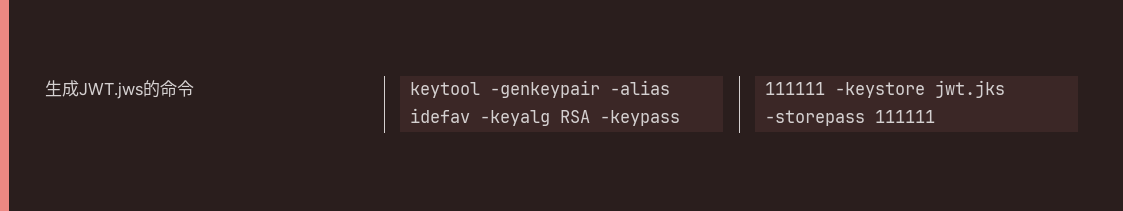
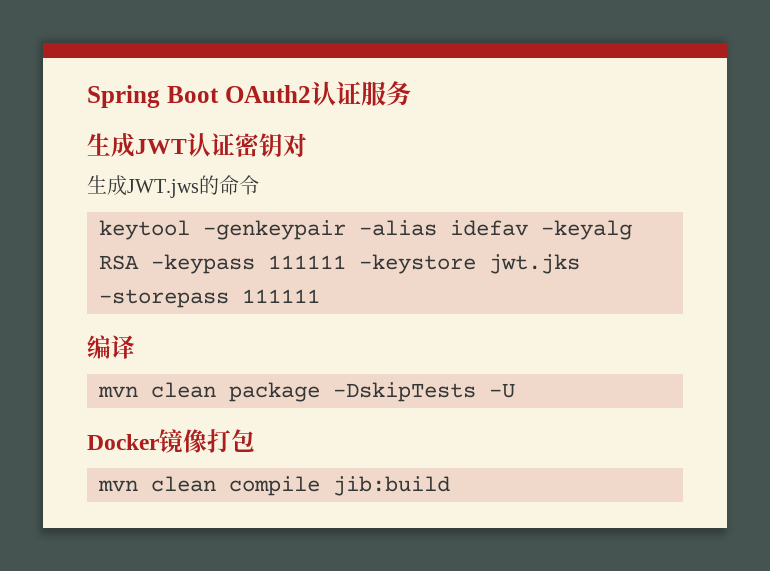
(45, 88) none -> [87,81,411,108] [87,133,307,157] Spring Boot OAuth2认证服务 // 生成JWT认证密钥对 //
(936, 116) none -> [87,335,135,359] [98,382,515,402] [87,429,255,453] [98,476,450,496] // 编译 // mvn clean package -DskipTests -U // Docker镜像打包 // mvn clean compile jib:build

